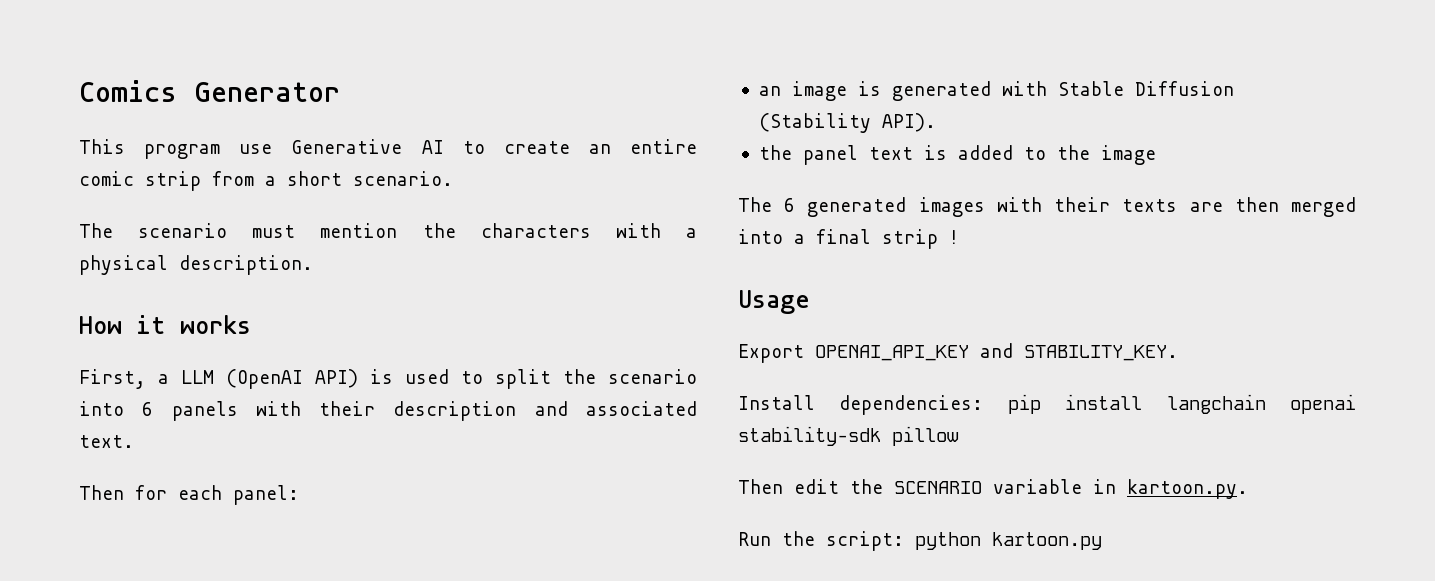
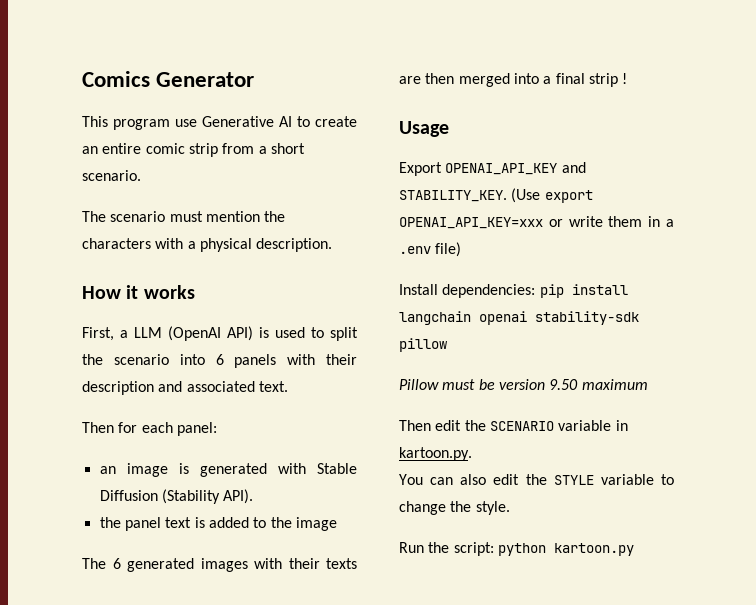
(1178, 353) none -> [511,188,593,203] [399,216,674,229] [399,242,462,257] (Use export OPENAI_API_KEY=xxx or write them in a .env file)
(959, 436) none -> [399,379,648,390] // Pillow must be version 9.50 maximum
(1248, 489) none -> [399,474,674,485] [399,501,510,515] // You can also edit the STYLE variable to change the style.

